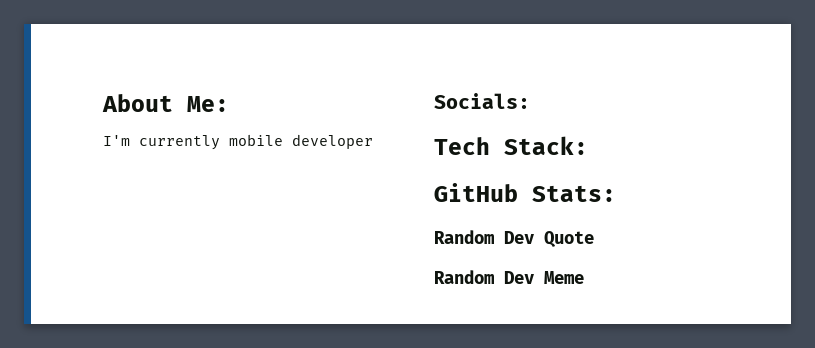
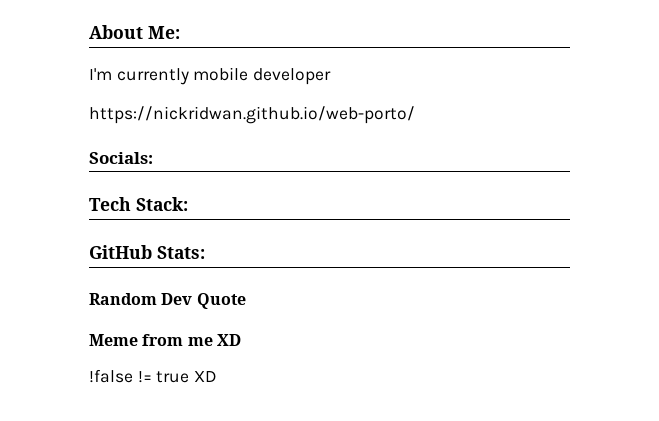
(373, 141) none -> [89,106,415,124] // https://nickridwan.github.io/web-porto/
[434,270,584,284] Random Dev Meme -> [89,334,241,346] [89,369,218,383] Meme from me XD // !false != true XD

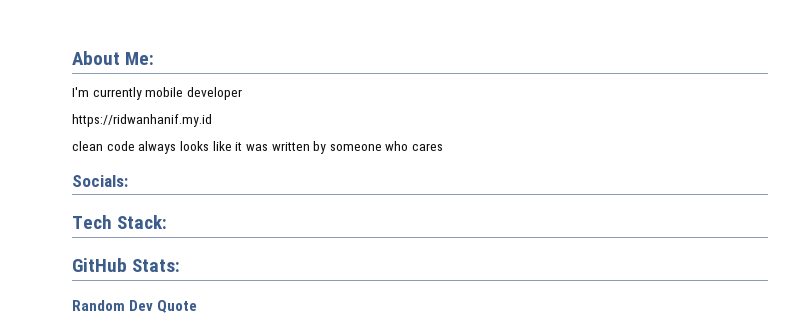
[89,106,415,124] https://nickridwan.github.io/web-porto/ -> [72,114,212,127] [72,141,444,154] https://ridwanhanif.my.id // clean code always looks like it was written by someone who cares
[89,334,241,346] [89,369,218,383] // Meme from me XD // !false != true XD -> (198, 306) none

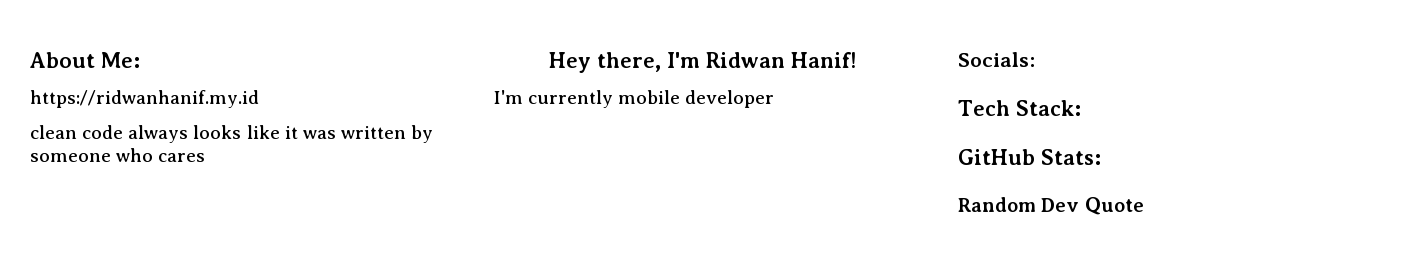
[72,87,242,100] // I'm currently mobile developer -> (140, 60) none
(444, 147) none -> [549,52,856,73] [494,90,775,108] // Hey there, I'm Ridwan Hanif! // I'm currently mobile developer

